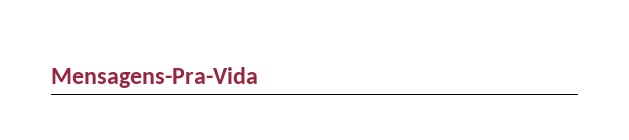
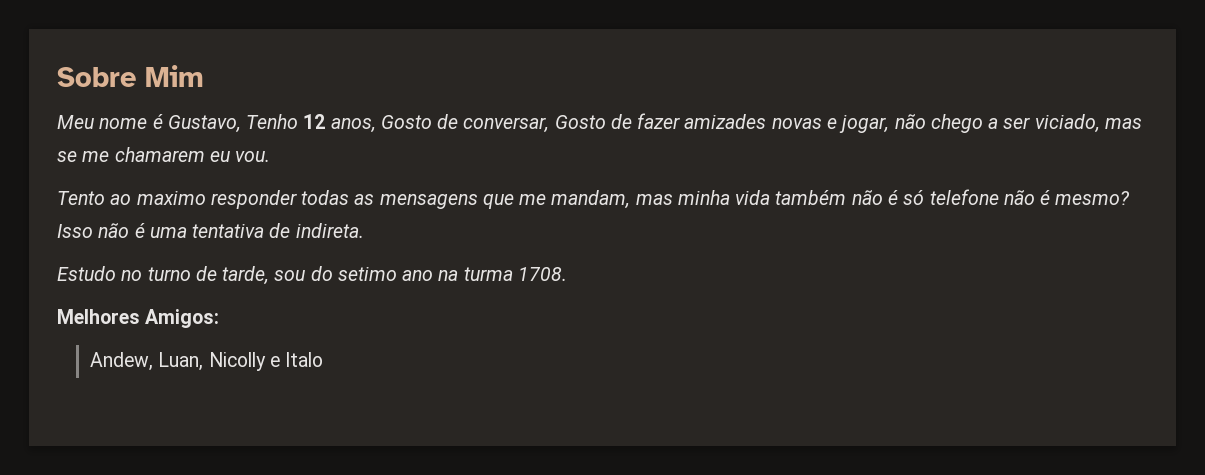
[51,67,258,88] Mensagens-Pra-Vida -> [57,65,204,87] [57,113,1142,133] [57,147,271,162] [57,189,1131,209] [57,223,364,238] [57,266,567,285] [57,309,220,328] [90,352,324,371] Sobre Mim // Meu nome é Gustavo, Tenho 12 anos, Gosto de conversar, Gosto de fazer amizades novas e jogar, não chego a ser viciado, mas se me chamarem eu vou. // Tento ao maximo responder todas as mensagens que me mandam, mas minha vida também não é só telefone não é mesmo? Isso não é uma tentativa de indireta. // Estudo no turno de tarde, sou do setimo ano na turma 1708. // Melhores Amigos: // Andew, Luan, Nicolly e Italo

